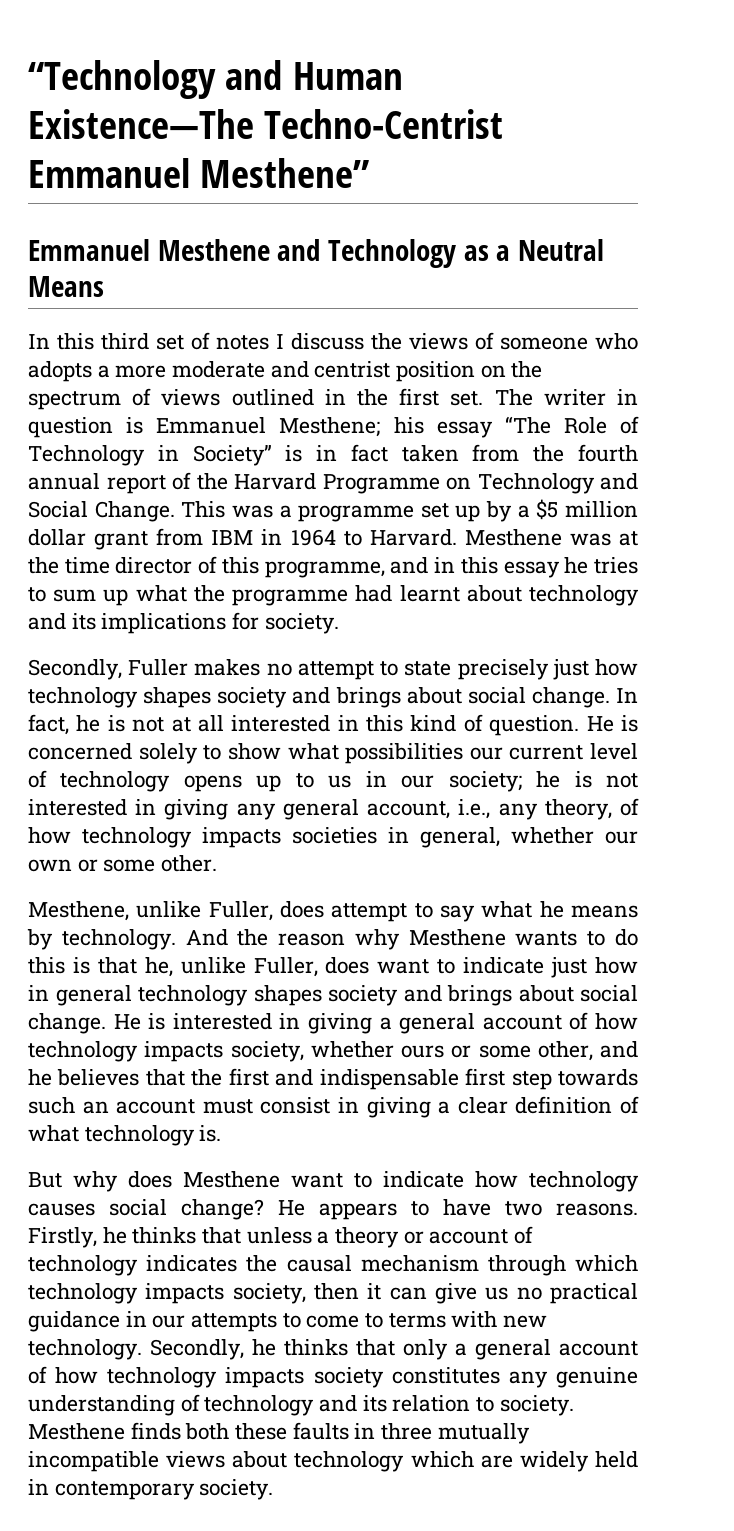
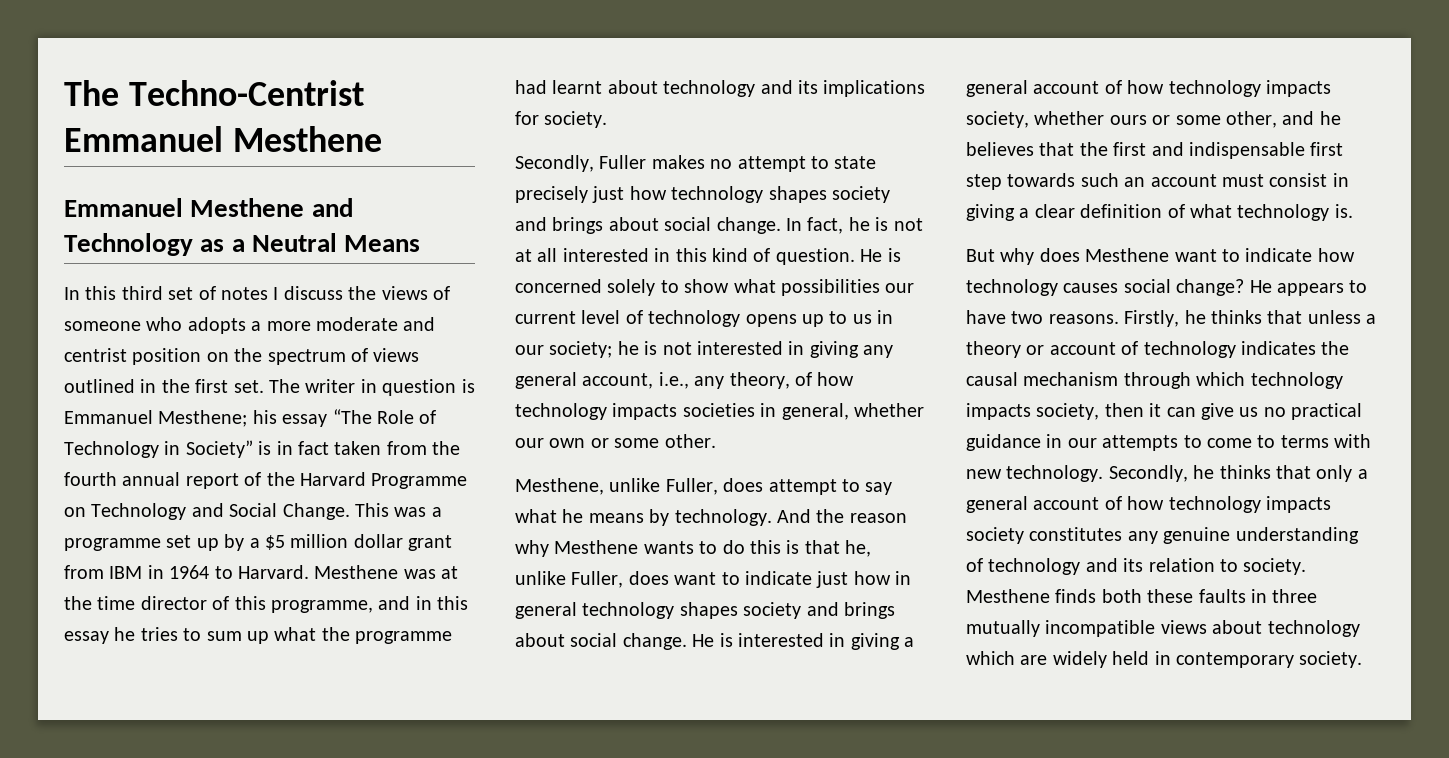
[28,60,403,99] [28,109,254,139] “Technology and Human Existence—The -> [64,80,119,106] The
[200,158,370,188] Mesthene” -> [232,126,382,152] Mesthene

